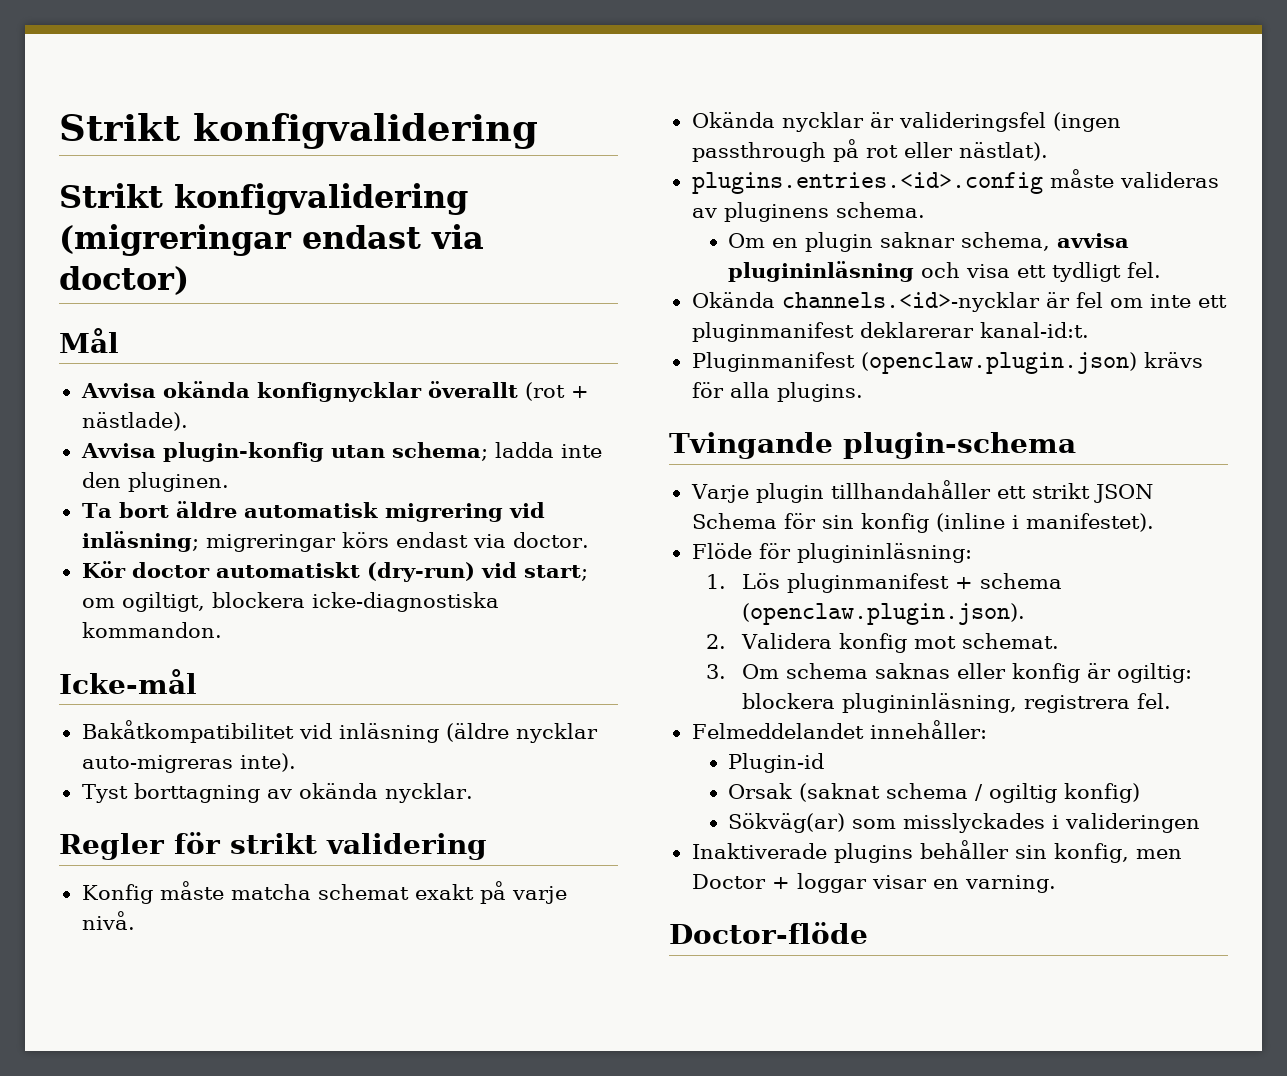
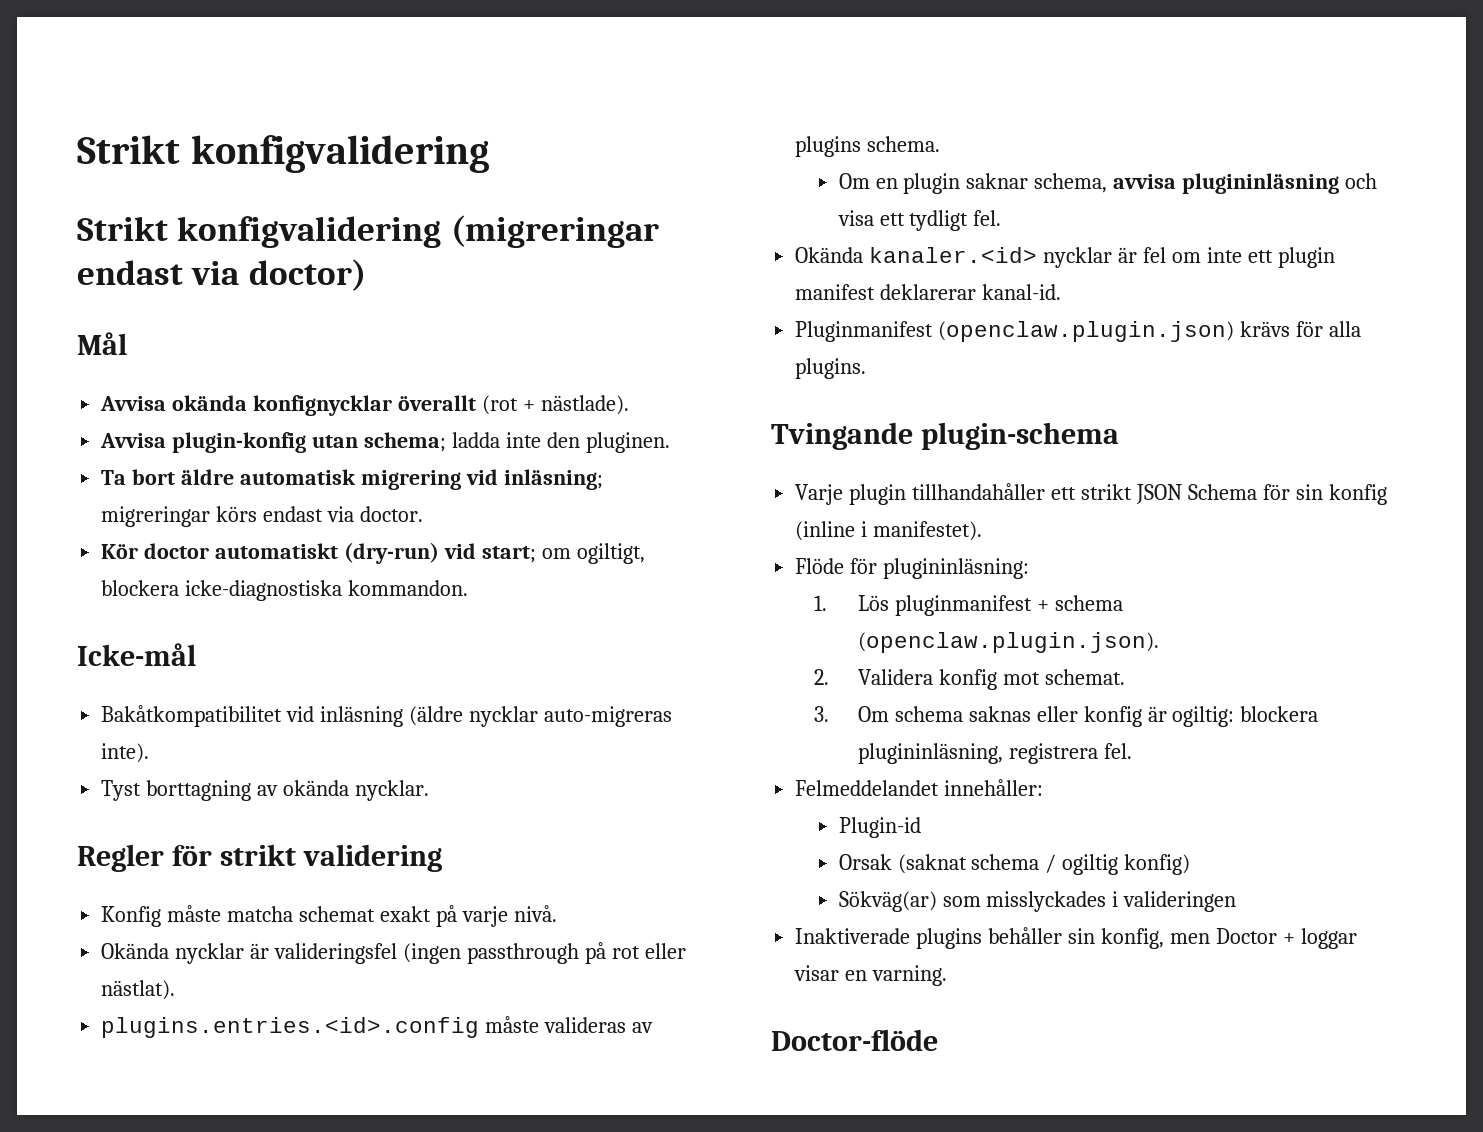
[723,202,829,222] pluginens -> [795,136,862,157] plugins
[781,292,1040,312] channels.<id>-nycklar -> [869,247,1113,268] kanaler.<id> nycklar
[691,322,1089,342] pluginmanifest deklarerar kanal-id:t. -> [1277,247,1335,268] [795,284,1062,300] plugin manifest deklarerar kanal-id.

